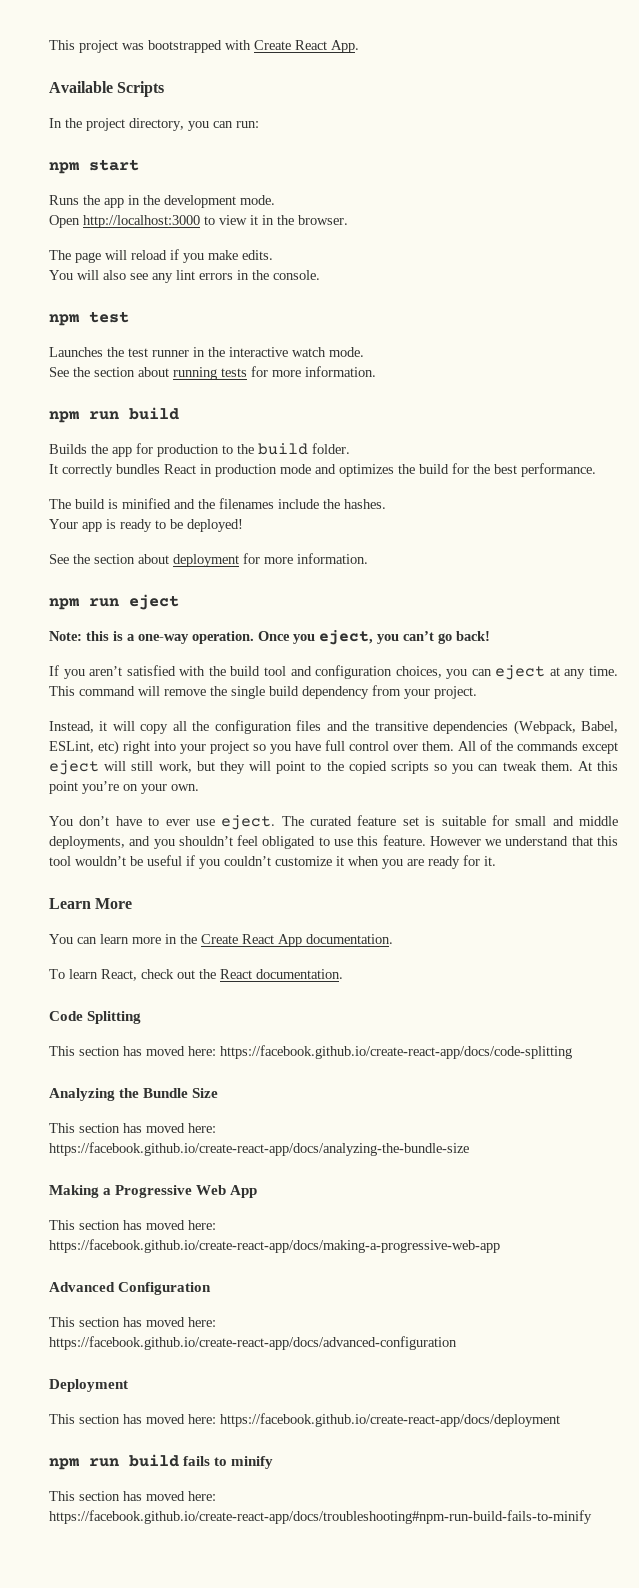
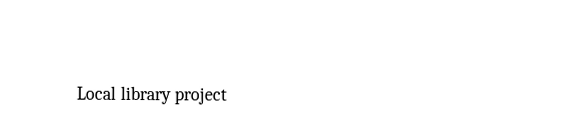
[49,40,359,53] [49,81,165,97] [49,118,259,131] [49,159,139,174] [49,195,275,208] [49,215,348,228] [49,249,273,263] [49,270,320,283] [49,311,129,326] [49,347,364,357] [49,366,376,380] [49,407,179,423] [49,443,350,457] [49,463,596,477] [49,498,386,509] [49,519,243,532] [49,553,368,567] [49,594,179,610] [49,630,490,645] [49,665,618,680] [49,685,477,699] [49,720,618,735] [49,740,618,755] [49,760,618,775] [49,781,199,794] [49,815,618,830] [49,835,618,849] [49,855,496,869] [49,898,133,909] [49,934,393,947] [49,969,343,981] [49,1011,142,1024] [49,1045,572,1059] [49,1088,219,1101] [49,1123,216,1133] [49,1142,469,1156] [49,1185,258,1198] [49,1220,216,1230] [49,1239,500,1253] [49,1282,212,1295] [49,1317,216,1327] [49,1336,457,1350] [49,1379,128,1392] [49,1413,560,1427] [49,1454,274,1470] [49,1491,216,1501] [49,1510,592,1524] This project was bootstrapped with Create React App. // Available Scripts // In the project directory, you can run: // npm start // Runs the app in the development mode. // Open http://localhost:3000 to view it in the browser. // The page will reload if you make edits. // You will also see any lint errors in the console. // npm test // Launches the test runner in the interactive watch mode. // See the section about running tests for more information. // npm run build // Builds the app for production to the build folder. // It correctly bundles React in production mode and optimizes the build for the best performance. // The build is minified and the filenames include the hashes. // Your app is ready to be deployed! // See the section about deployment for more information. // npm run eject // Note: this is a one-way operation. Once you eject, you can’t go back! // If you aren’t satisfied with the build tool and configuration choices, you can eject at any time. This command will remove the single build dependency from your project. // Instead, it will copy all the configuration files and the transitive dependencies (Webpack, Babel, ESLint, etc) right into your project so you have full control over them. All of the commands except eject will still work, but they will point to the copied scripts so you can tweak them. At this point you’re on your own. // You don’t have to ever use eject. The curated feature set is suitable for small and middle deployments, and you shouldn’t feel obligated to use this feature. However we understand that this tool wouldn’t be useful if you couldn’t customize it when you are ready for it. // Learn More // You can learn more in the Create React App documentation. // To learn React, check out the React documentation. // Code Splitting // This section has moved here: https://facebook.github.io/create-react-app/docs/code-splitting // Analyzing the Bundle Size // This section has moved here: https://facebook.github.io/create-react-app/docs/analyzing-the-bundle-size // Making a Progressive Web App // This section has moved here: https://facebook.github.io/create-react-app/docs/making-a-progressive-web-app // Advanced Configuration // This section has moved here: https://facebook.github.io/create-react-app/docs/advanced-configuration // Deployment // This section has moved here: https://facebook.github.io/create-react-app/docs/deployment // npm run build fails to minify // This section has moved here: https://facebook.github.io/create-react-app/docs/troubleshooting#npm-run-build-fails-to-minify -> [76,85,228,105] Local library project

